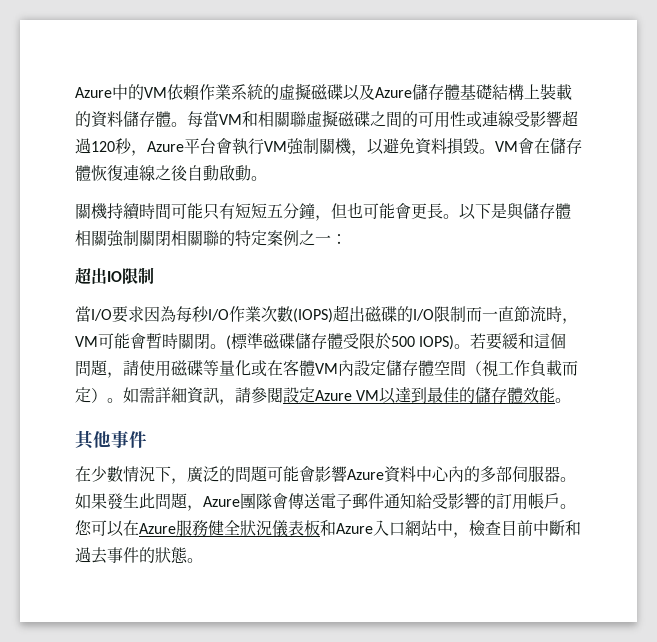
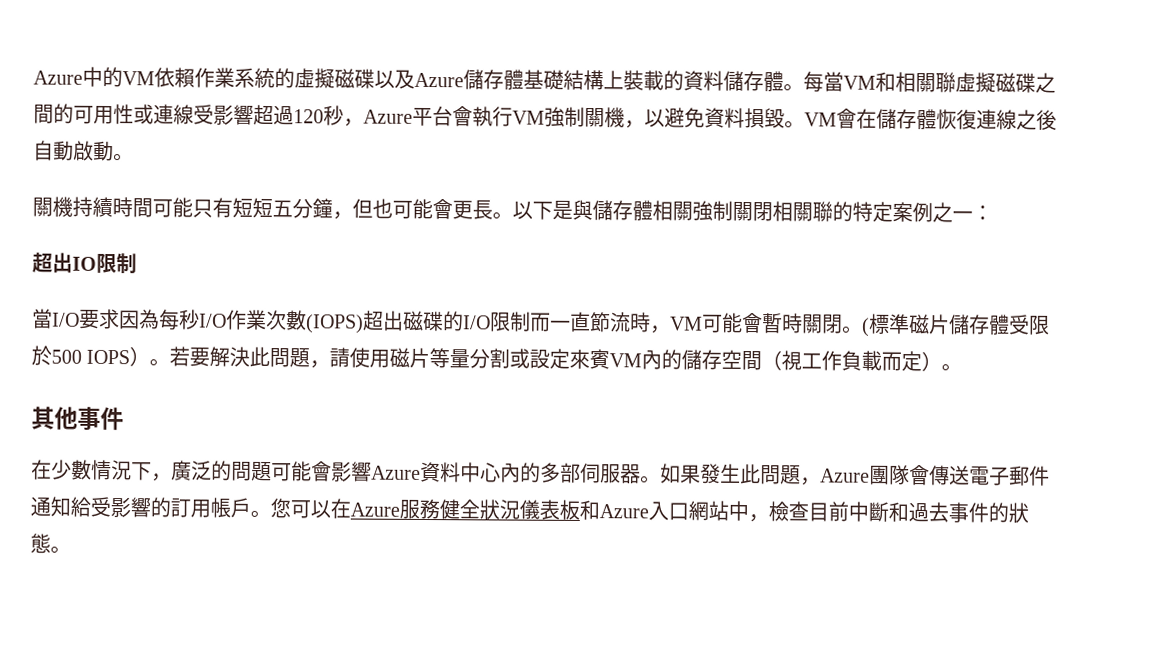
[279,333,295,349] 碟 -> [928,314,950,335] 片
[419,333,567,350] [75,359,434,378] IOPS)。若要緩和這個問題，請使用磁碟等量化或在客體VM內設定儲存體 -> [86,346,723,370] IOPS）。若要解決此問題，請使用磁片等量分割或設定來賓VM內的儲存
[123,386,572,405] 如需詳細資訊，請參閱設定Azure VM以達到最佳的儲存體效能。 -> (963, 367) none

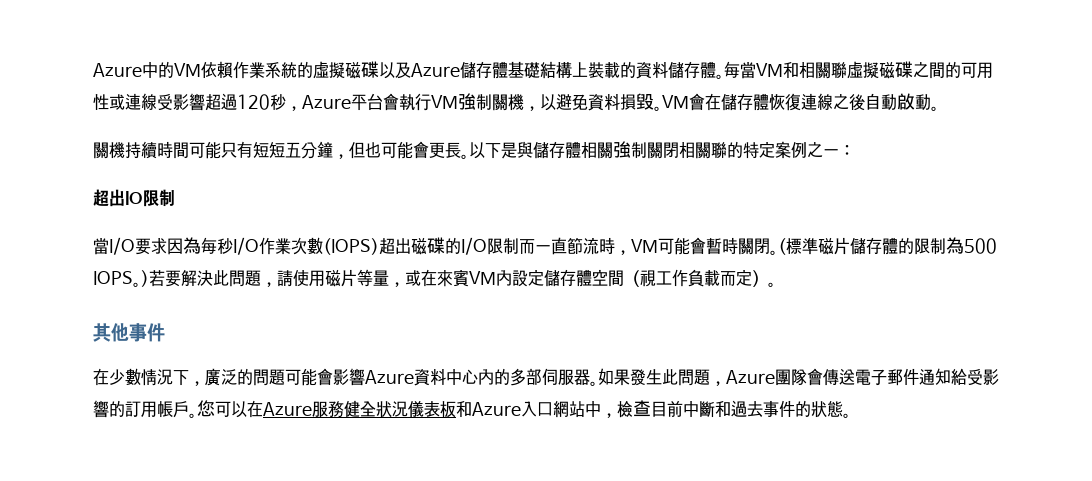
[1008,314,1050,335] [31,345,52,366] 受限於 -> [898,237,964,255] 的限制為
[129,346,171,367] ）。 -> [133,270,149,287] 。)
[469,348,723,370] 分割或設定來賓VM內的儲存 -> [389,269,592,287] ，或在來賓VM內設定儲存體

